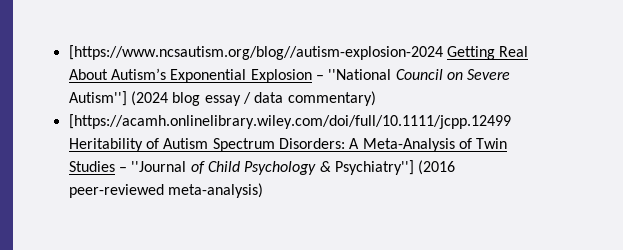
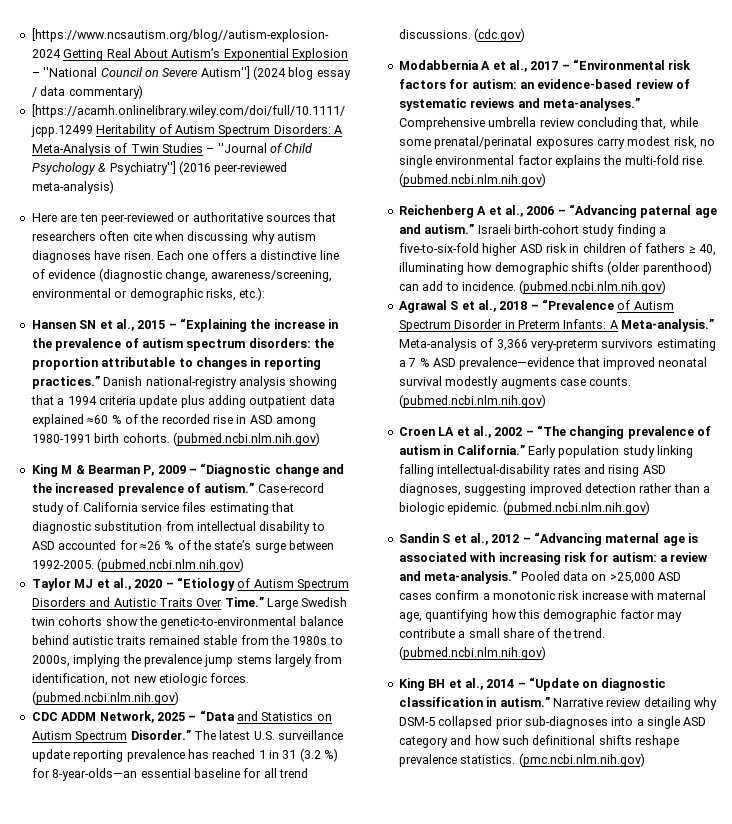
(263, 190) none -> [31,212,337,225] [31,231,316,244] [31,250,339,263] [31,268,333,282] [31,287,266,301] [31,318,339,332] [31,338,334,351] [31,357,321,370] [31,376,338,389] [30,395,335,408] [31,414,317,427] [31,432,320,446] [31,463,345,477] [31,483,324,496] [31,502,294,515] [31,521,325,534] [31,540,335,553] [31,558,245,572] [31,577,350,591] [31,597,348,610] [30,616,343,629] [31,635,343,645] [31,654,343,667] [31,673,250,686] [31,691,179,705] [31,710,332,723] [31,730,343,743] [31,748,339,762] [31,768,308,781] [398,28,526,42] [398,59,692,72] [398,79,690,89] [398,98,640,111] [398,117,698,130] [398,136,715,149] [398,155,705,168] [398,173,546,187] [398,204,717,218] [398,224,666,237] [398,243,717,256] [398,261,712,275] [398,280,667,294] [398,299,674,313] [398,319,714,332] [398,338,716,351] [398,357,708,370] [398,376,632,389] [398,394,546,408] [398,425,712,439] [398,445,693,458] [398,464,666,477] [398,483,710,496] [398,501,650,515] [398,532,699,546] [398,552,708,565] [398,571,681,584] [398,590,707,600] [398,609,682,622] [398,628,605,638] [398,646,546,660] [398,677,666,691] [398,697,717,710] [398,716,707,729] [398,735,679,748] [398,753,645,767] // Here are ten peer‑reviewed or authoritative sources that researchers often cite when discussing why autism diagnoses have risen. Each one offers a distinctive line of evidence (diagnostic change, awareness/screening, environmental or demographic risks, etc.): // Hansen SN et al., 2015 – “Explaining the increase in the prevalence of autism spectrum disorders: the proportion attributable to changes in reporting practices.” Danish national‑registry analysis showing that a 1994 criteria update plus adding outpatient data explained ≈60 % of the recorded rise in ASD among 1980‑1991 birth cohorts. (pubmed.ncbi.nlm.nih.gov) // King M & Bearman P, 2009 – “Diagnostic change and the increased prevalence of autism.” Case‑record study of California service files estimating that diagnostic substitution from intellectual disability to ASD accounted for ≈26 % of the state’s surge between 1992‑2005. (pubmed.ncbi.nlm.nih.gov) // Taylor MJ et al., 2020 – “Etiology of Autism Spectrum Disorders and Autistic Traits Over Time.” Large Swedish twin cohorts show the genetic‑to‑environmental balance behind autistic traits remained stable from the 1980s to 2000s, implying the prevalence jump stems largely from identification, not new etiologic forces. (pubmed.ncbi.nlm.nih.gov) // CDC ADDM Network, 2025 – “Data and Statistics on Autism Spectrum Disorder.” The latest U.S. surveillance update reporting prevalence has reached 1 in 31 (3.2 %) for 8‑year‑olds—an essential baseline for all trend discussions. (cdc.gov) // Modabbernia A et al., 2017 – “Environmental risk factors for autism: an evidence‑based review of systematic reviews and meta‑analyses.” Comprehensive umbrella review concluding that, while some prenatal/perinatal exposures carry modest risk, no single environmental factor explains the multi‑fold rise. (pubmed.ncbi.nlm.nih.gov) // Reichenberg A et al., 2006 – “Advancing paternal age and autism.” Israeli birth‑cohort study finding a five‑to‑six‑fold higher ASD risk in children of fathers ≥ 40, illuminating how demographic shifts (older parenthood) can add to incidence. (pubmed.ncbi.nlm.nih.gov) // Agrawal S et al., 2018 – “Prevalence of Autism Spectrum Disorder in Preterm Infants: A Meta‑analysis.” Meta‑analysis of 3,366 very‑preterm survivors estimating a 7 % ASD prevalence—evidence that improved neonatal survival modestly augments case counts. (pubmed.ncbi.nlm.nih.gov) // Croen LA et al., 2002 – “The changing prevalence of autism in California.” Early population study linking falling intellectual‑disability rates and rising ASD diagnoses, suggesting improved detection rather than a biologic epidemic. (pubmed.ncbi.nlm.nih.gov) // Sandin S et al., 2012 – “Advancing maternal age is associated with increasing risk for autism: a review and meta‑analysis.” Pooled data on >25,000 ASD cases confirm a monotonic risk increase with maternal age, quantifying how this demographic factor may contribute a small share of the trend. (pubmed.ncbi.nlm.nih.gov) // King BH et al., 2014 – “Update on diagnostic classification in autism.” Narrative review detailing why DSM‑5 collapsed prior sub‑diagnoses into a single ASD category and how such definitional shifts reshape prevalence statistics. (pmc.ncbi.nlm.nih.gov)

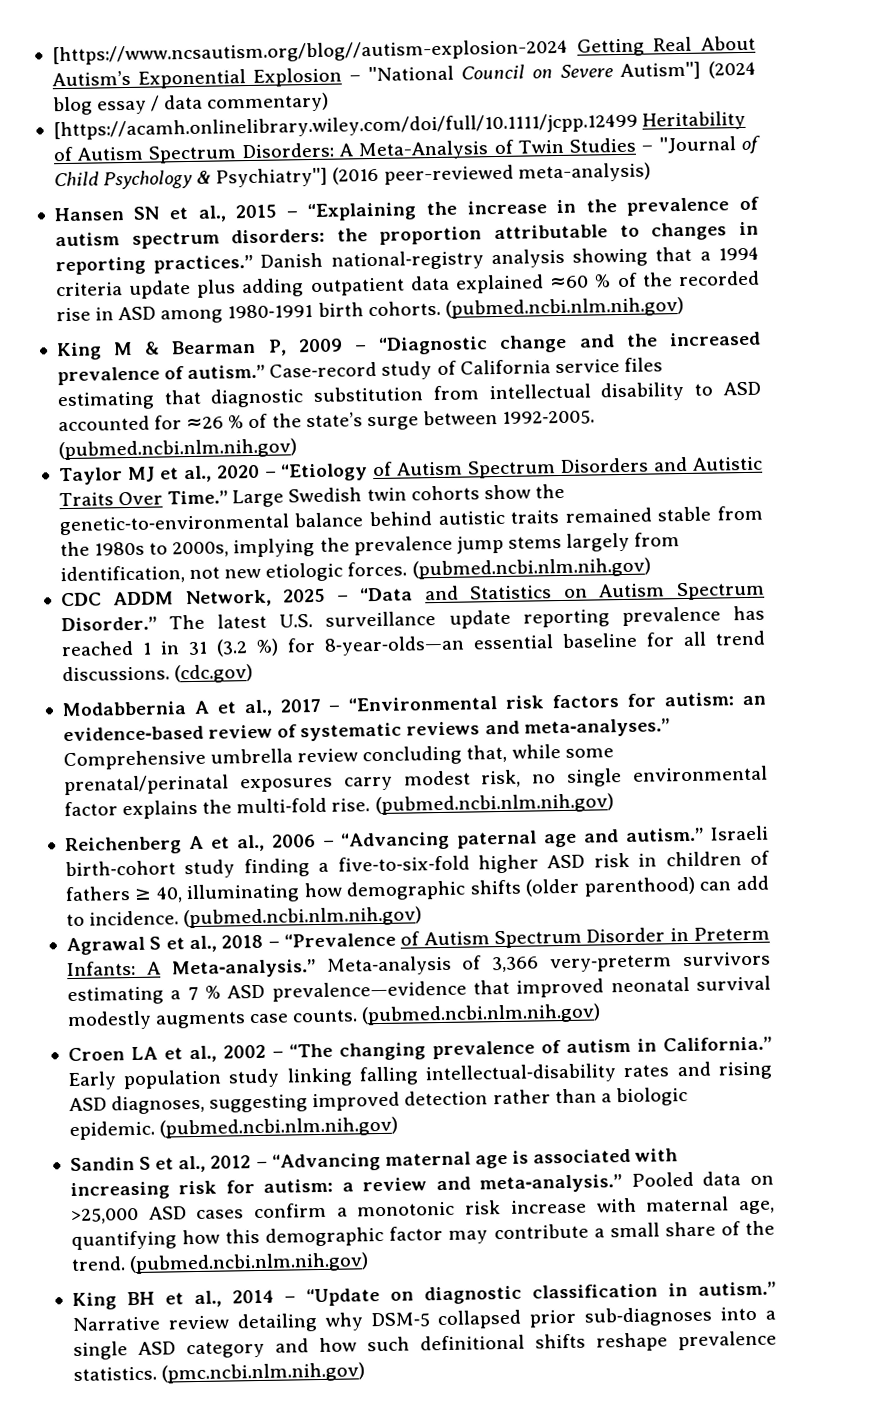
[31,212,337,225] [31,231,316,244] [31,250,339,263] [31,268,333,282] [31,287,266,301] // Here are ten peer‑reviewed or authoritative sources that researchers often cite when discussing why autism diagnoses have risen. Each one offers a distinctive line of evidence (diagnostic change, awareness/screening, environmental or demographic risks, etc.): -> (651, 172) none

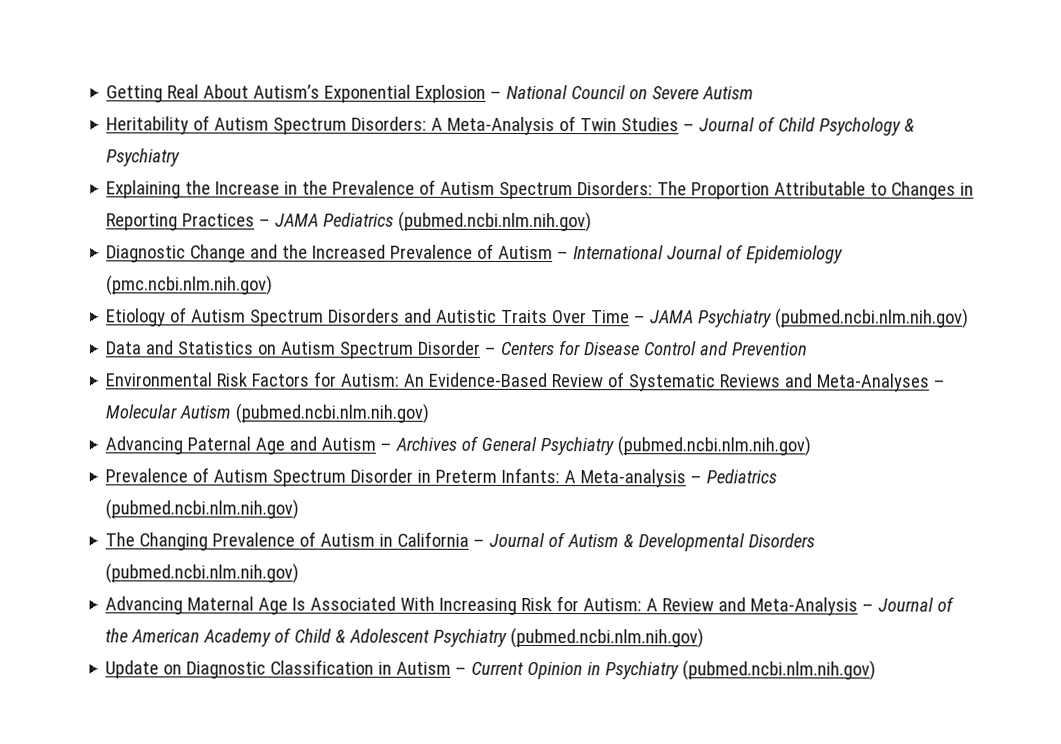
[51,38,568,66] [https://www.ncsautism.org/blog//autism-explosion-2024 -> (106, 94) none
[367,65,454,82] ''National -> [506,84,569,100] National
[619,60,757,80] [51,92,330,116] [52,112,638,141] Autism''] (2024 blog essay / data commentary) // [https://acamh.onlinelibrary.wiley.com/doi/full/10.1111/jcpp.12499 -> [702,86,755,100] Autism //
[658,136,736,154] ''Journal -> [699,117,756,132] Journal
[215,162,651,188] [53,196,759,222] [54,221,760,249] [54,246,760,276] [55,270,761,299] [55,296,684,324] [55,331,762,361] [56,357,663,386] [56,381,762,411] [57,410,596,432] [57,438,297,461] [58,463,369,486] Psychiatry''] (2016 peer-reviewed meta-analysis) // Hansen SN et al., 2015 – “Explaining the increase in the prevalence of autism spectrum disorders: the proportion attributable to changes in reporting practices.” Danish national‑registry analysis showing that a 1994 criteria update plus adding outpatient data explained ≈60 % of the recorded rise in ASD among 1980‑1991 birth cohorts. (pubmed.ncbi.nlm.nih.gov) // King M & Bearman P, 2009 – “Diagnostic change and the increased prevalence of autism.” Case‑record study of California service files estimating that diagnostic substitution from intellectual disability to ASD accounted for ≈26 % of the state’s surge between 1992‑2005. (pubmed.ncbi.nlm.nih.gov) // Taylor MJ et al., 2020 – “Etiology -> [106,148,181,167] [106,179,975,200] [106,211,593,233] [106,243,844,264] [106,275,274,296] [106,308,167,327] Psychiatry // Explaining the Increase in the Prevalence of Autism Spectrum Disorders: The Proportion Attributable to Changes in Reporting Practices – JAMA Pediatrics (pubmed.ncbi.nlm.nih.gov) // Diagnostic Change and the Increased Prevalence of Autism – International Journal of Epidemiology (pmc.ncbi.nlm.nih.gov) // Etiology
[167,483,565,508] [58,505,764,536] [59,532,681,558] [59,557,651,585] [60,587,414,608] Time.” Large Swedish twin cohorts show the genetic‑to‑environmental balance behind autistic traits remained stable from the 1980s to 2000s, implying the prevalence jump stems largely from identification, not new etiologic forces. (pubmed.ncbi.nlm.nih.gov) // CDC ADDM Network, 2025 – “Data -> [591,308,970,329] [106,341,143,355] Time – JAMA Psychiatry (pubmed.ncbi.nlm.nih.gov) // Data
[60,605,766,632] [60,630,765,657] [61,664,254,684] [61,692,766,717] [62,718,670,742] [62,744,614,771] [63,765,769,796] [63,793,614,820] [64,825,769,856] [64,850,770,879] [64,875,769,904] [65,906,423,929] [65,932,396,956] Disorder.” The latest U.S. surveillance update reporting prevalence has reached 1 in 31 (3.2 %) for 8‑year‑olds—an essential baseline for all trend discussions. (cdc.gov) // Modabbernia A et al., 2017 – “Environmental risk factors for autism: an evidence‑based review of systematic reviews and meta‑analyses.” Comprehensive umbrella review concluding that, while some prenatal/perinatal exposures carry modest risk, no single environmental factor explains the multi‑fold rise. (pubmed.ncbi.nlm.nih.gov) // Reichenberg A et al., 2006 – “Advancing paternal age and autism.” Israeli birth‑cohort study finding a five‑to‑six‑fold higher ASD risk in children of fathers ≥ 40, illuminating how demographic shifts (older parenthood) can add to incidence. (pubmed.ncbi.nlm.nih.gov) // Agrawal S et al., 2018 – “Prevalence -> [418,340,809,356] [105,371,946,392] [105,403,430,424] [105,435,812,457] [105,468,189,483] Disorder – Centers for Disease Control and Prevention // Environmental Risk Factors for Autism: An Evidence-Based Review of Systematic Reviews and Meta-Analyses – Molecular Autism (pubmed.ncbi.nlm.nih.gov) // Advancing Paternal Age and Autism – Archives of General Psychiatry (pubmed.ncbi.nlm.nih.gov) // Prevalence
[171,951,772,979] [66,975,771,1006] [66,1003,602,1031] [67,1036,773,1063] [67,1061,774,1091] [68,1087,688,1115] [68,1116,399,1141] [69,1148,679,1173] [69,1171,774,1201] [70,1196,776,1225] [70,1220,776,1251] [70,1252,370,1275] [71,1281,777,1311] [71,1306,777,1333] [72,1330,778,1361] [72,1362,366,1384] Meta‑analysis.” Meta‑analysis of 3,366 very‑preterm survivors estimating a 7 % ASD prevalence—evidence that improved neonatal survival modestly augments case counts. (pubmed.ncbi.nlm.nih.gov) // Croen LA et al., 2002 – “The changing prevalence of autism in California.” Early population study linking falling intellectual‑disability rates and rising ASD diagnoses, suggesting improved detection rather than a biologic epidemic. (pubmed.ncbi.nlm.nih.gov) // Sandin S et al., 2012 – “Advancing maternal age is associated with increasing risk for autism: a review and meta‑analysis.” Pooled data on >25,000 ASD cases confirm a monotonic risk increase with maternal age, quantifying how this demographic factor may contribute a small share of the trend. (pubmed.ncbi.nlm.nih.gov) // King BH et al., 2014 – “Update on diagnostic classification in autism.” Narrative review detailing why DSM‑5 collapsed prior sub‑diagnoses into a single ASD category and how such definitional shifts reshape prevalence statistics. (pmc.ncbi.nlm.nih.gov) -> [580,469,778,488] [105,499,300,520] [105,531,816,552] [105,563,300,584] [105,596,955,616] [105,627,705,649] [105,659,877,681] Meta-analysis – Pediatrics (pubmed.ncbi.nlm.nih.gov) // The Changing Prevalence of Autism in California – Journal of Autism & Developmental Disorders (pubmed.ncbi.nlm.nih.gov) // Advancing Maternal Age Is Associated With Increasing Risk for Autism: A Review and Meta-Analysis – Journal of the American Academy of Child & Adolescent Psychiatry (pubmed.ncbi.nlm.nih.gov) // Update on Diagnostic Classification in Autism – Current Opinion in Psychiatry (pubmed.ncbi.nlm.nih.gov)

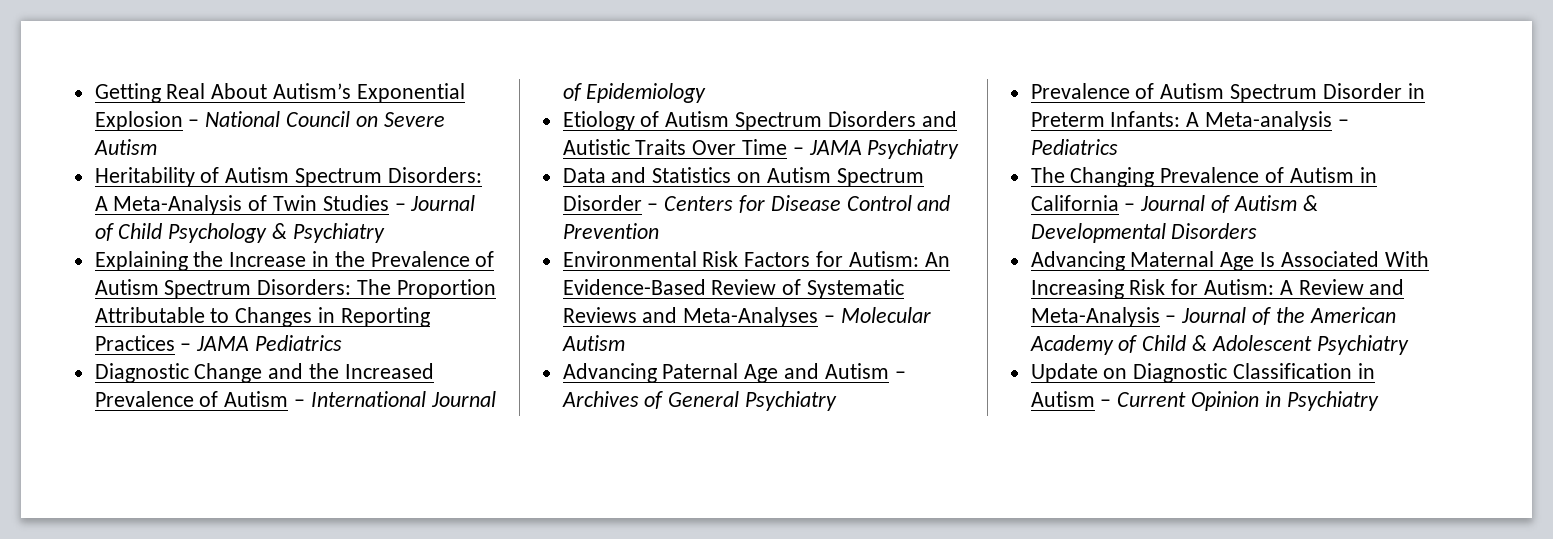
[398,211,593,233] (pubmed.ncbi.nlm.nih.gov) -> (343, 343) none
[106,275,274,296] (pmc.ncbi.nlm.nih.gov) -> (707, 93) none
[775,308,970,329] (pubmed.ncbi.nlm.nih.gov) -> (960, 149) none
[235,403,430,424] (pubmed.ncbi.nlm.nih.gov) -> (625, 343) none
[617,436,812,457] (pubmed.ncbi.nlm.nih.gov) -> (838, 401) none
[105,499,300,520] (pubmed.ncbi.nlm.nih.gov) -> (1118, 147) none
[105,563,300,584] (pubmed.ncbi.nlm.nih.gov) -> (1258, 231) none
[510,627,705,649] (pubmed.ncbi.nlm.nih.gov) -> (1409, 345) none
[682,660,877,681] (pubmed.ncbi.nlm.nih.gov) -> (1379, 401) none

